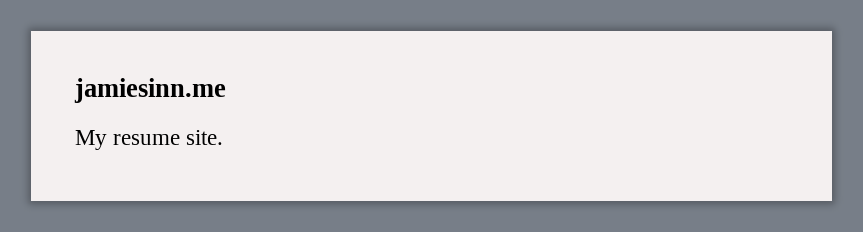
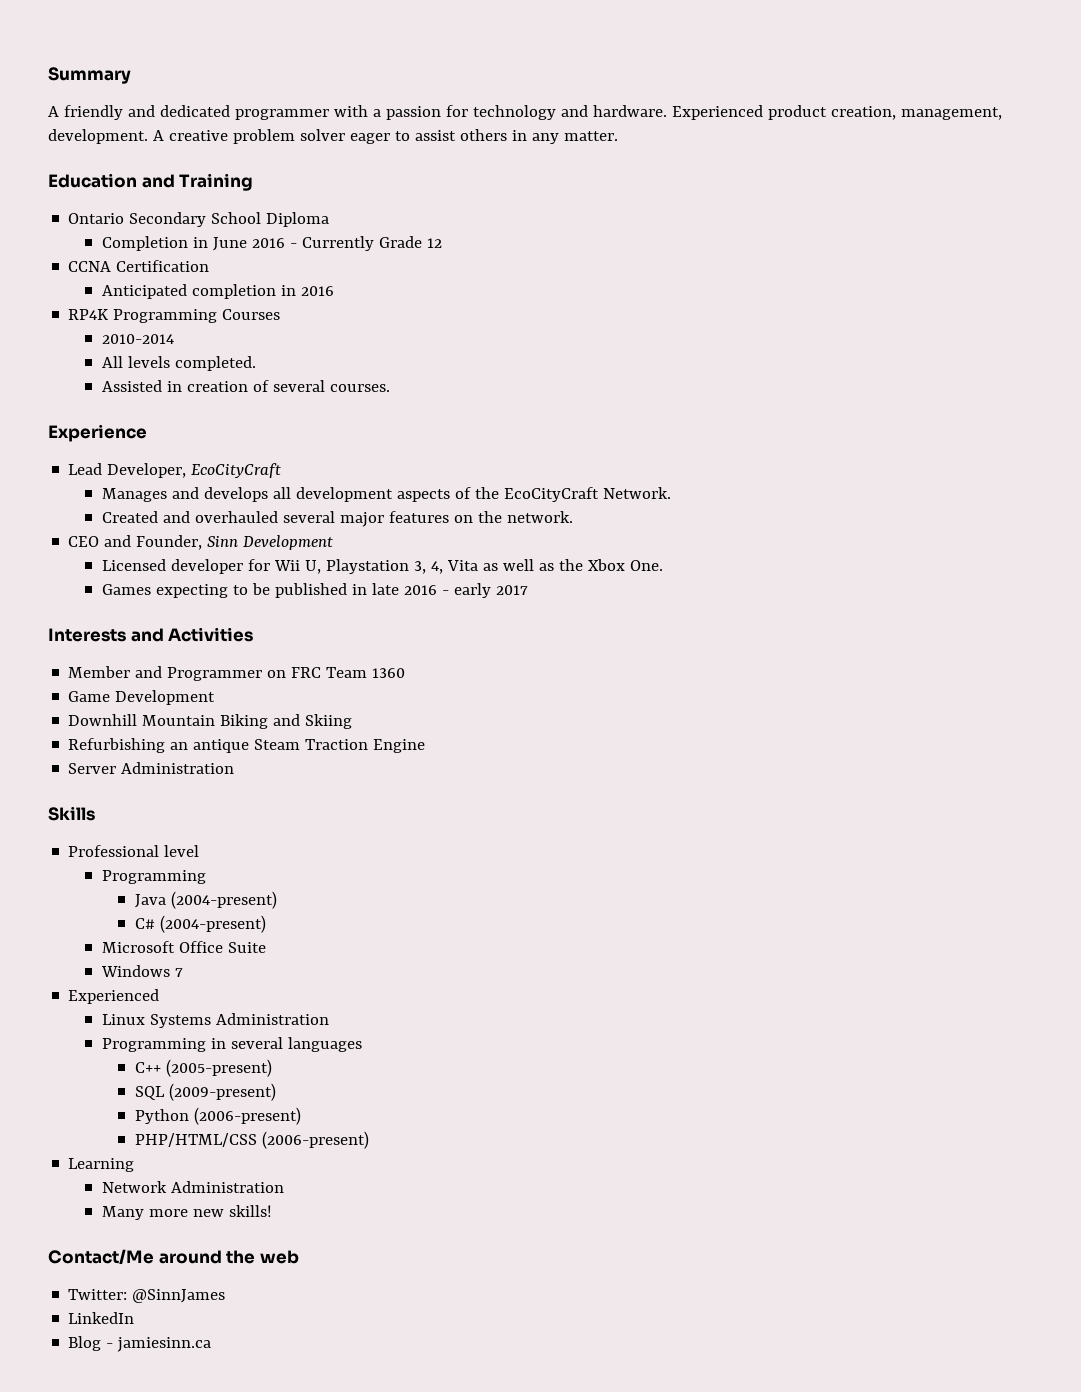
[74,78,226,103] [75,130,224,150] jamiesinn.me // My resume site. -> [48,67,131,84] [48,105,1002,120] [48,129,618,144] [48,173,254,191] [68,212,330,227] [101,236,442,251] [68,260,210,272] [101,284,334,299] [68,309,281,323] [101,334,174,344] [101,356,256,371] [101,380,390,392] [48,424,147,442] [68,463,282,478] [101,487,671,502] [101,511,573,527] [68,535,334,550] [101,559,663,574] [101,583,528,598] [48,627,254,642] [68,666,406,681] [68,690,216,705] [68,714,353,729] [68,738,426,753] [68,762,235,774] [48,806,95,821] [68,845,200,857] [101,870,206,884] [134,891,277,909] [134,915,266,933] [101,941,266,953] [100,965,183,977] [68,989,160,1004] [101,1013,329,1028] [101,1037,362,1052] [134,1059,272,1077] [134,1083,276,1101] [134,1107,301,1125] [134,1131,369,1149] [68,1158,135,1172] [101,1181,284,1193] [101,1205,272,1220] [48,1249,299,1265] [68,1289,226,1303] [68,1312,135,1324] [68,1336,212,1352] Summary // A friendly and dedicated programmer with a passion for technology and hardware. Experienced product creation, management, development. A creative problem solver eager to assist others in any matter. // Education and Training // Ontario Secondary School Diploma // Completion in June 2016 - Currently Grade 12 // CCNA Certification // Anticipated completion in 2016 // RP4K Programming Courses // 2010-2014 // All levels completed. // Assisted in creation of several courses. // Experience // Lead Developer, EcoCityCraft // Manages and develops all development aspects of the EcoCityCraft Network. // Created and overhauled several major features on the network. // CEO and Founder, Sinn Development // Licensed developer for Wii U, Playstation 3, 4, Vita as well as the Xbox One. // Games expecting to be published in late 2016 - early 2017 // Interests and Activities // Member and Programmer on FRC Team 1360 // Game Development // Downhill Mountain Biking and Skiing // Refurbishing an antique Steam Traction Engine // Server Administration // Skills // Professional level // Programming // Java (2004-present) // C# (2004-present) // Microsoft Office Suite // Windows 7 // Experienced // Linux Systems Administration // Programming in several languages // C++ (2005-present) // SQL (2009-present) // Python (2006-present) // PHP/HTML/CSS (2006-present) // Learning // Network Administration // Many more new skills! // Contact/Me around the web // Twitter: @SinnJames // LinkedIn // Blog - jamiesinn.ca

